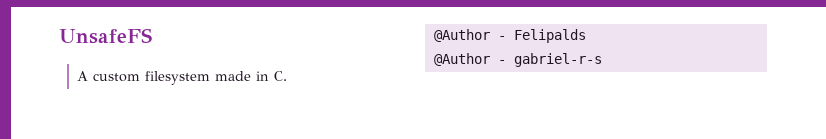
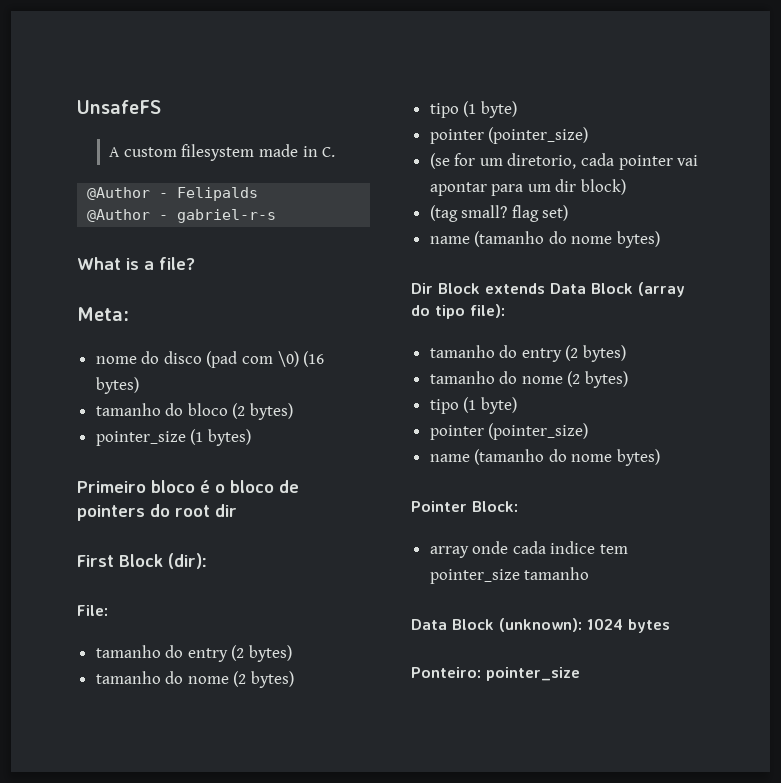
(602, 60) none -> [77,257,195,270] [77,307,129,321] [95,351,325,368] [95,377,139,394] [95,403,294,420] [95,429,251,446] [77,480,299,493] [77,504,237,521] [77,553,207,569] [77,605,108,616] [95,645,293,662] [95,671,295,688] [429,101,517,118] [429,127,589,144] [429,153,699,170] [429,179,627,196] [429,205,569,222] [429,231,661,248] [411,282,685,297] [411,304,505,319] [429,345,627,362] [429,371,629,388] [429,397,517,414] [429,423,589,440] [429,449,661,466] [411,501,518,512] [429,541,629,558] [429,567,590,584] [411,618,670,633] [411,667,580,681] // What is a file? // Meta: // nome do disco (pad com \0) (16 bytes) // tamanho do bloco (2 bytes) // pointer_size (1 bytes) // Primeiro bloco é o bloco de pointers do root dir // First Block (dir): // File: // tamanho do entry (2 bytes) // tamanho do nome (2 bytes) // tipo (1 byte) // pointer (pointer_size) // (se for um diretorio, cada pointer vai apontar para um dir block) // (tag small? flag set) // name (tamanho do nome bytes) // Dir Block extends Data Block (array do tipo file): // tamanho do entry (2 bytes) // tamanho do nome (2 bytes) // tipo (1 byte) // pointer (pointer_size) // name (tamanho do nome bytes) // Pointer Block: // array onde cada indice tem pointer_size tamanho // Data Block (unknown): 1024 bytes // Ponteiro: pointer_size

